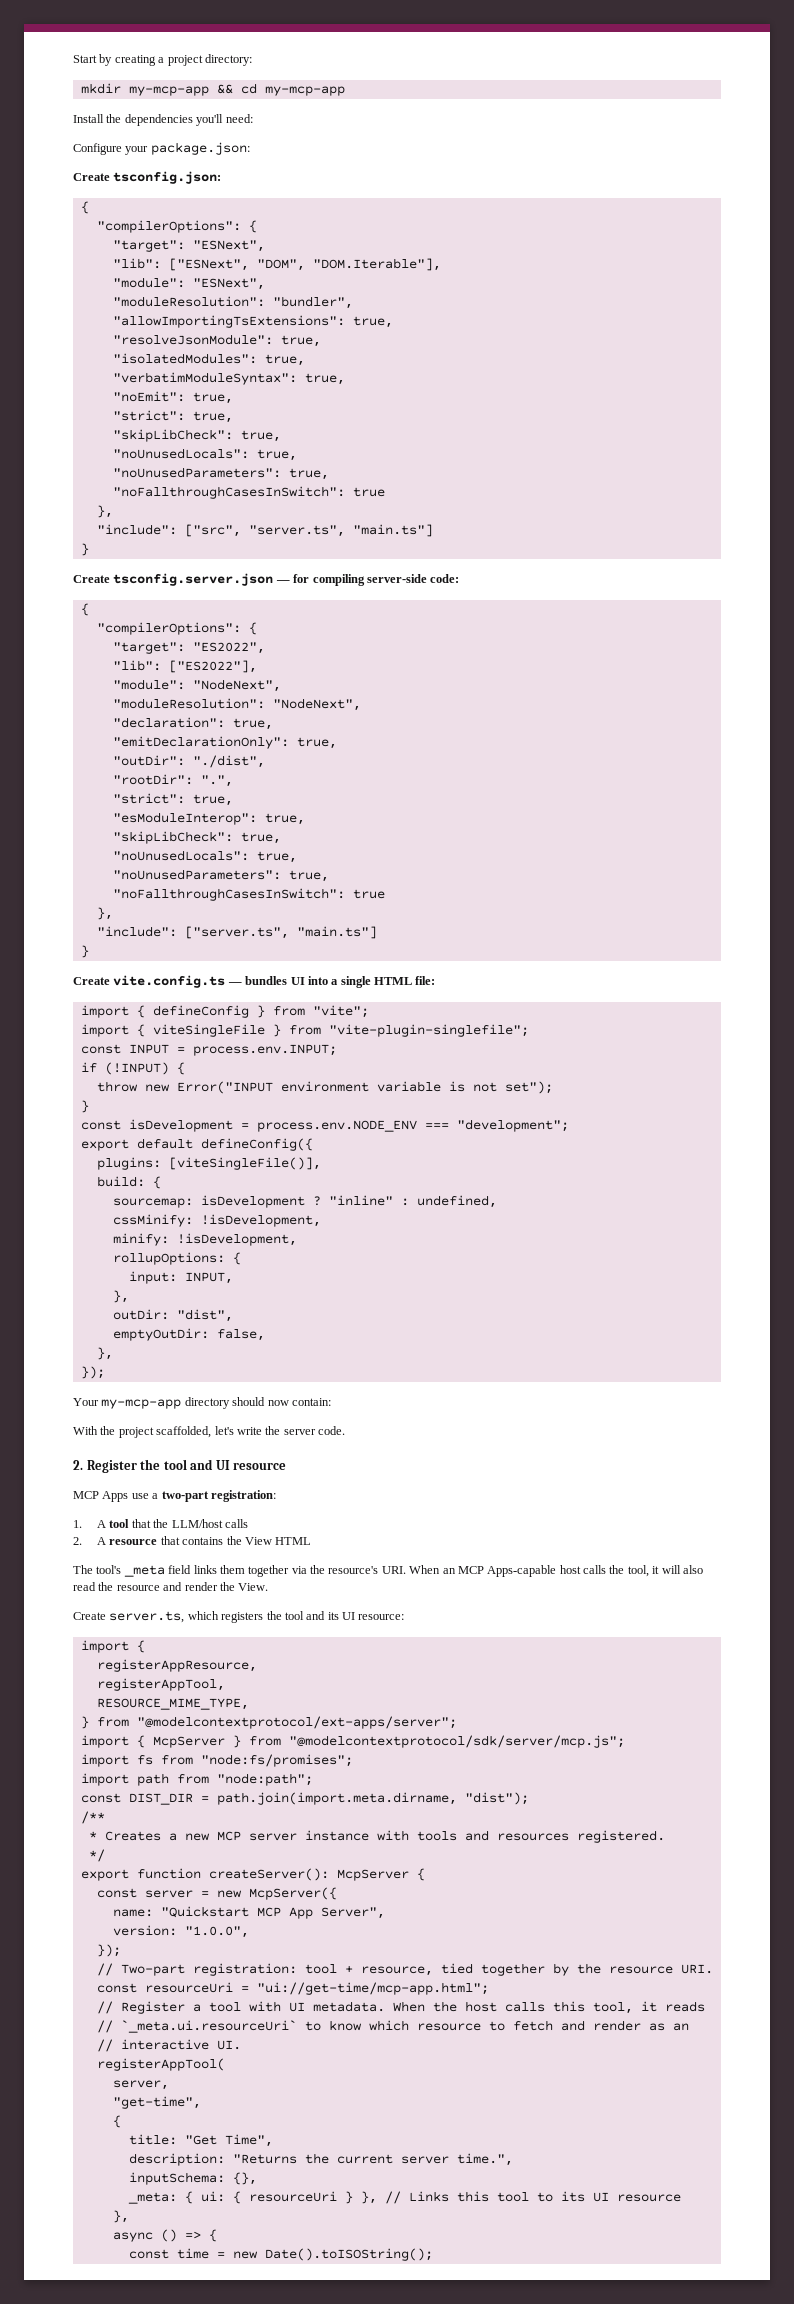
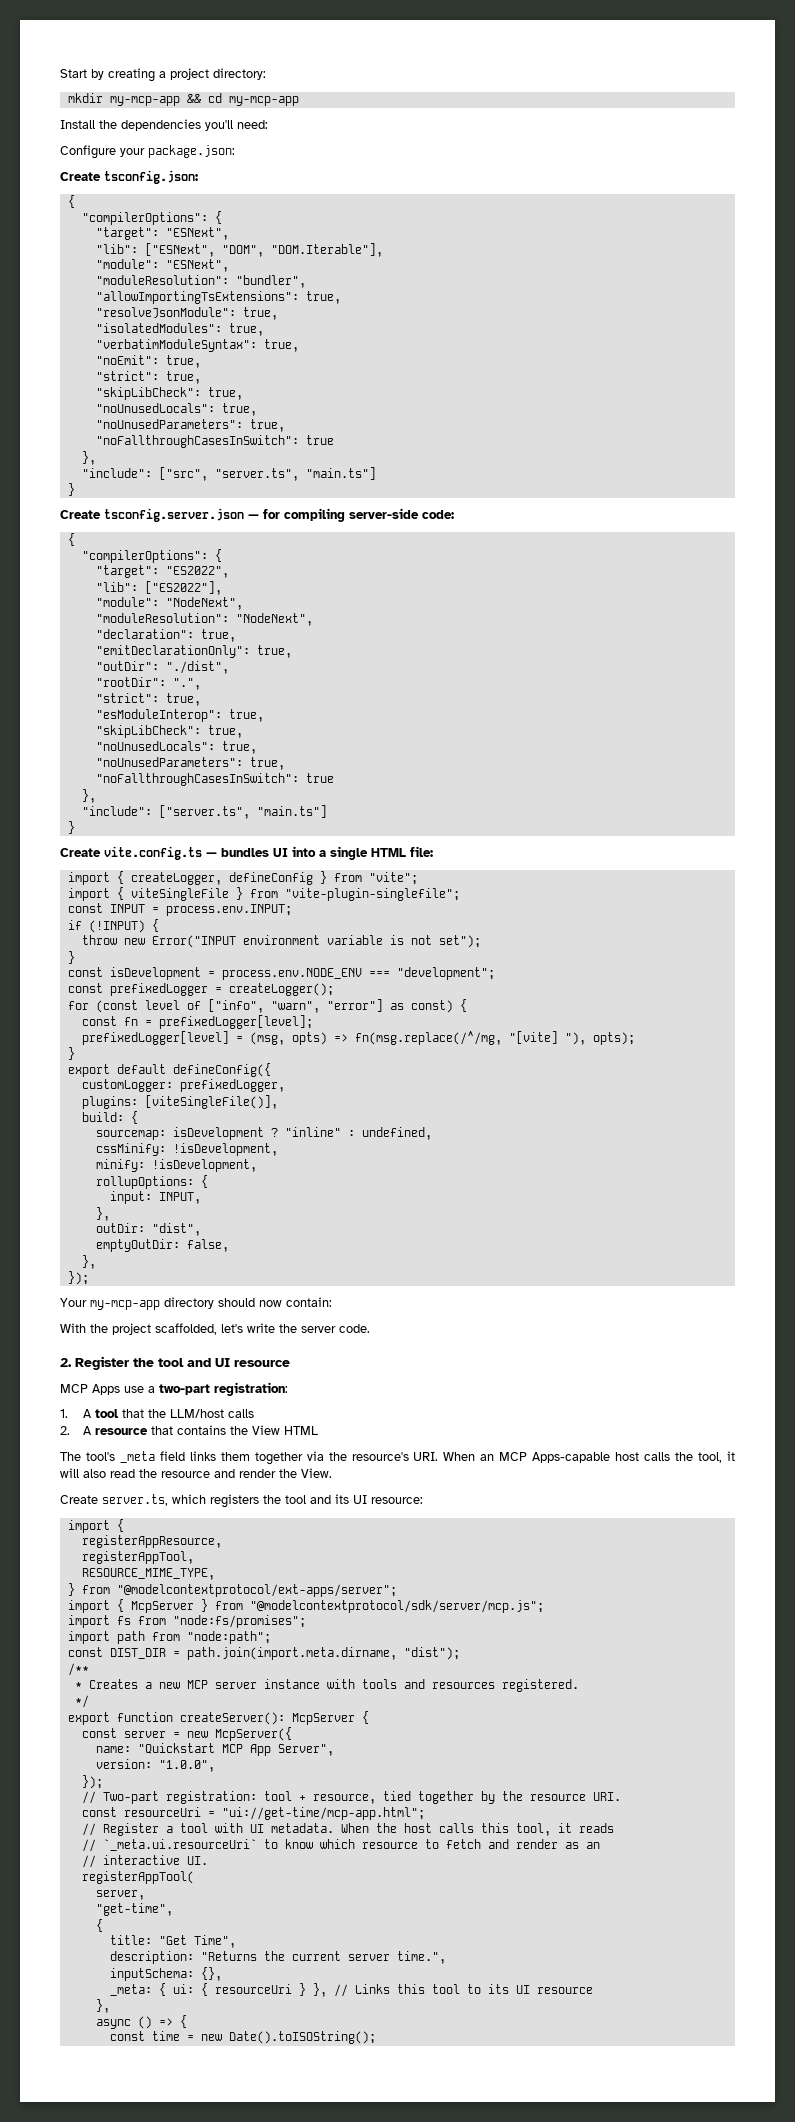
(145, 1011) none -> [130,872,222,885] createLogger,
(569, 1125) none -> [67,983,334,996] [67,999,467,1013] [81,1015,313,1029] [81,1031,635,1045] [67,1047,75,1060] // const prefixedLogger = createLogger(); // for (const level of ["info", "warn", "error"] as const) { // const fn = prefixedLogger[level]; // prefixedLogger[level] = (msg, opts) => fn(msg.replace(/^/mg, "[vite] "), opts); // }
(313, 1144) none -> [81,1079,285,1092] // customLogger: prefixedLogger,

